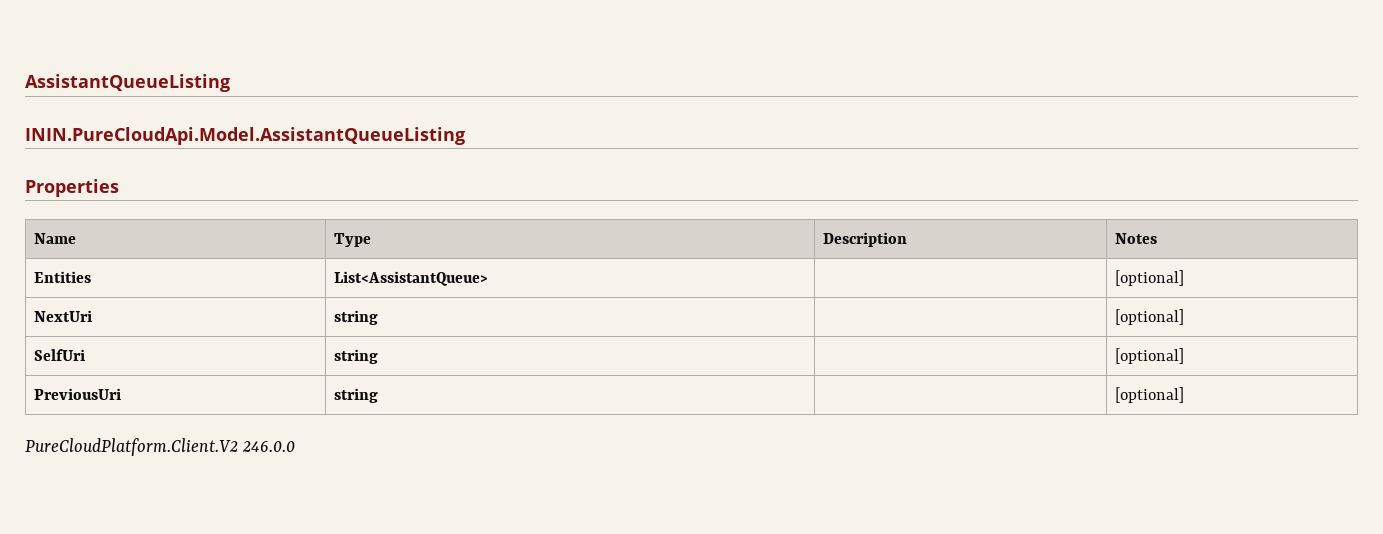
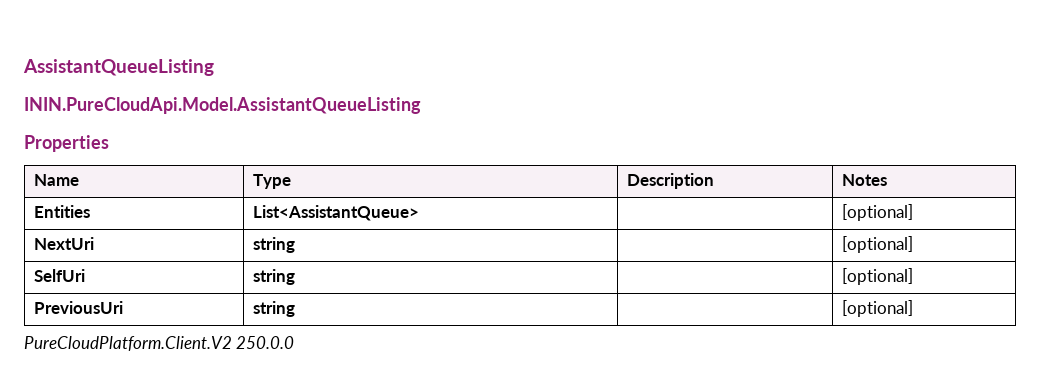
[242,441,296,452] 246.0.0 -> [236,336,295,349] 250.0.0

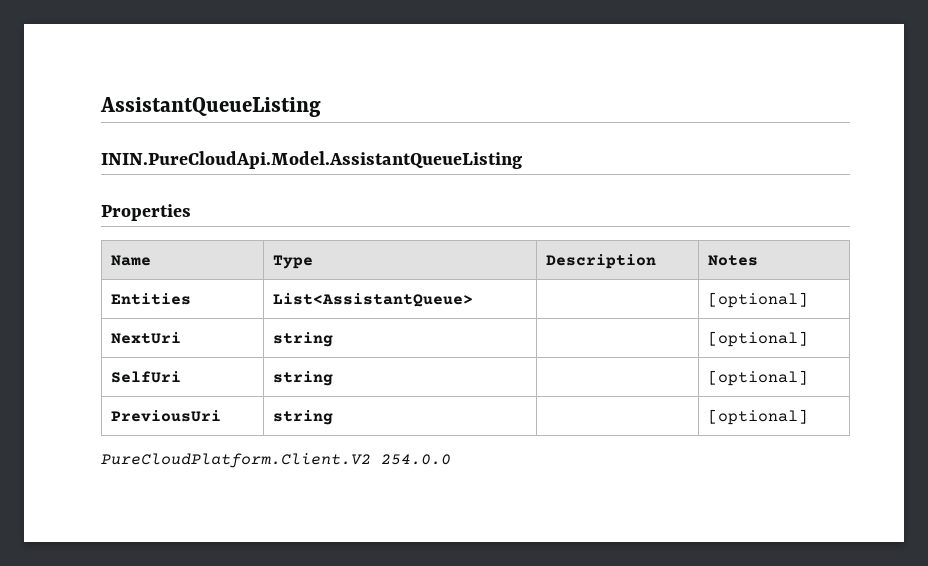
[236,336,295,349] 250.0.0 -> [381,454,451,465] 254.0.0

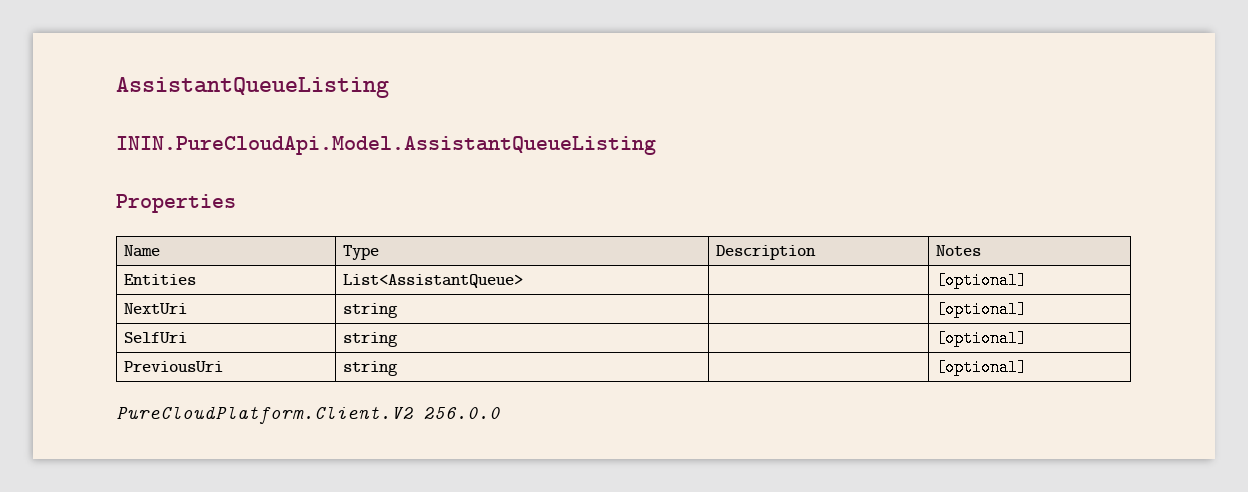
[381,454,451,465] 254.0.0 -> [423,407,500,419] 256.0.0

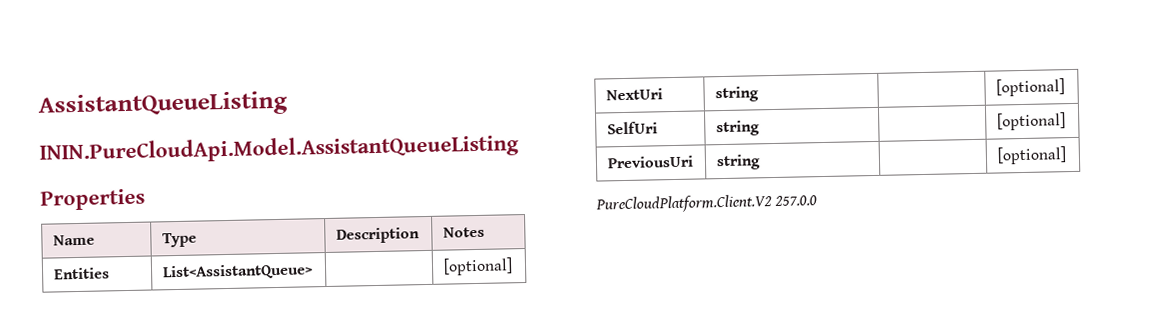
[423,407,500,419] 256.0.0 -> [774,195,818,206] 257.0.0

